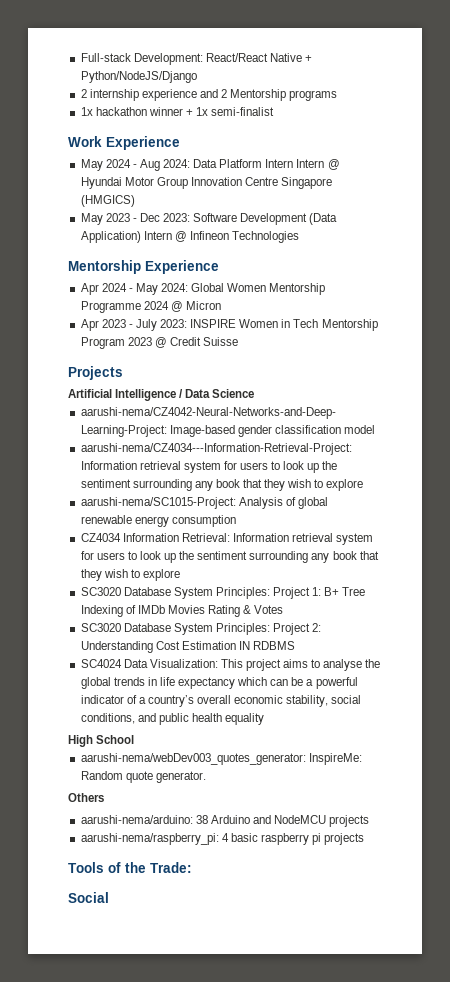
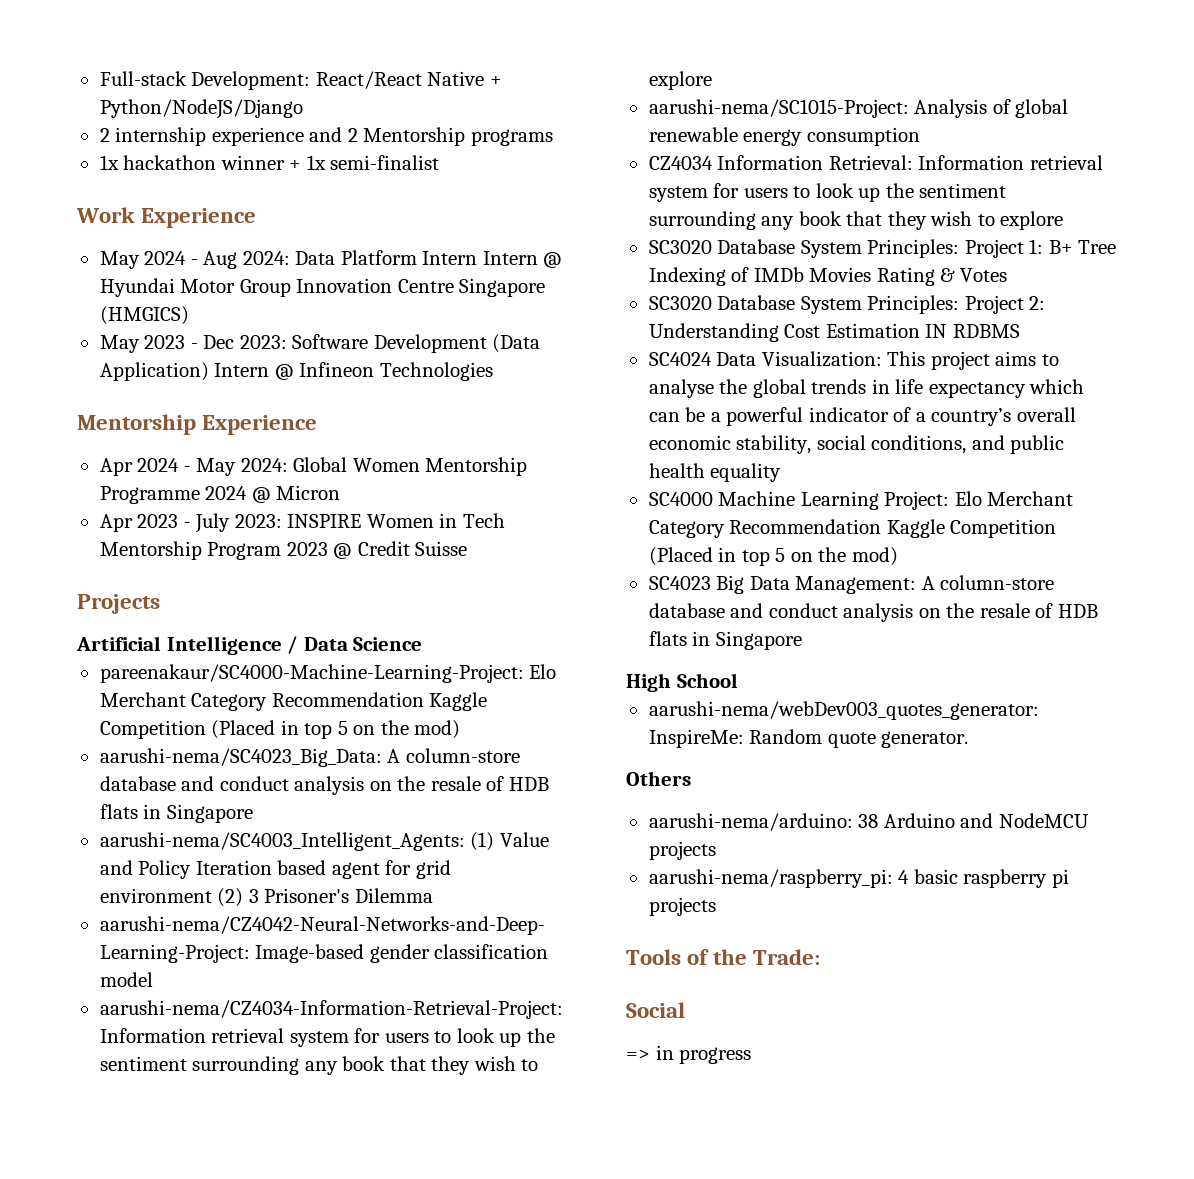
(255, 393) none -> [99,664,557,683] [99,692,488,711] [99,720,461,739] [99,748,520,767] [99,776,549,795] [99,804,253,823] [99,832,549,851] [99,860,451,879] [99,888,433,907] // pareenakaur/SC4000-Machine-Learning-Project: Elo Merchant Category Recommendation Kaggle Competition (Placed in top 5 on the mod) // aarushi-nema/SC4023_Big_Data: A column-store database and conduct analysis on the resale of HDB flats in Singapore // aarushi-nema/SC4003_Intelligent_Agents: (1) Value and Policy Iteration based agent for grid environment (2) 3 Prisoner's Dilemma
[80,443,352,455] aarushi-nema/CZ4034---Information-Retrieval-Project: -> [99,1000,563,1019] aarushi-nema/CZ4034-Information-Retrieval-Project:
(265, 719) none -> [648,491,1074,510] [648,519,1057,538] [648,547,898,566] [648,575,1055,594] [648,603,1098,622] [648,631,802,650] // SC4000 Machine Learning Project: Elo Merchant Category Recommendation Kaggle Competition (Placed in top 5 on the mod) // SC4023 Big Data Management: A column-store database and conduct analysis on the resale of HDB flats in Singapore
(109, 897) none -> [626,1045,752,1064] // => in progress

